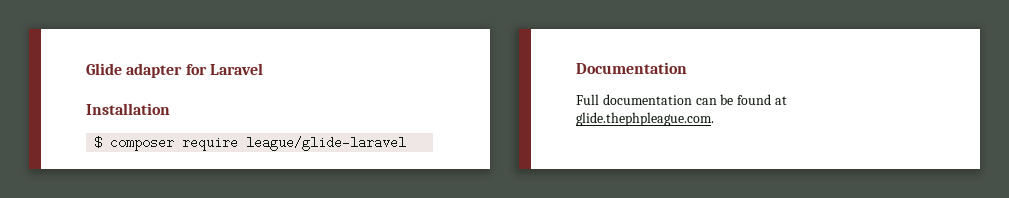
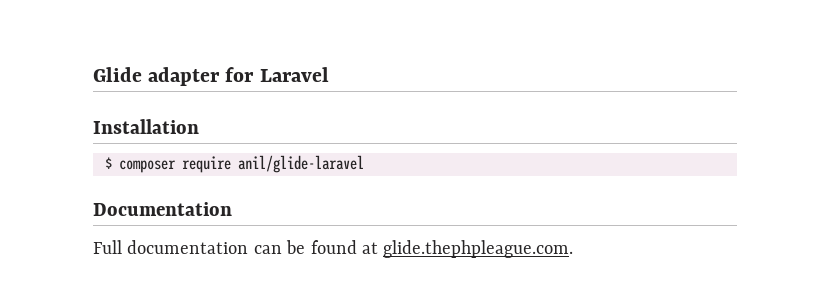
[246,136,407,151] league/glide-laravel -> [238,155,364,173] anil/glide-laravel

